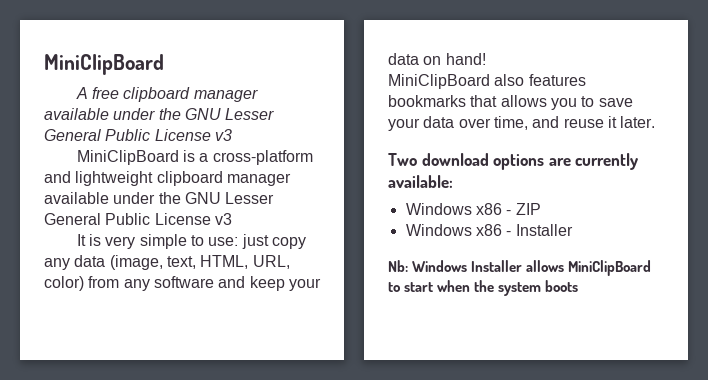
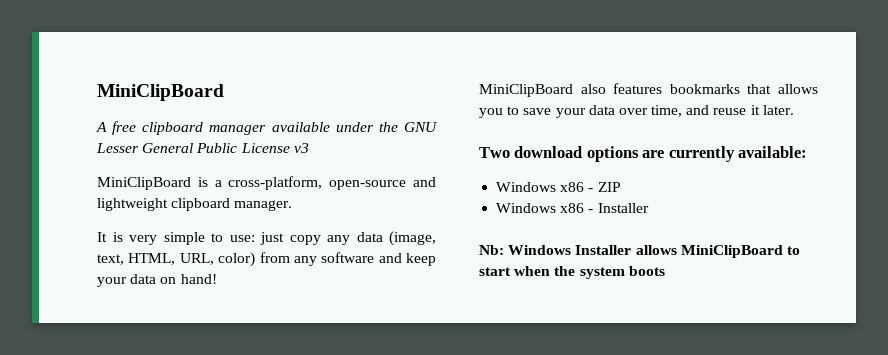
[212,150,313,165] cross-platform -> [228,176,407,190] cross-platform, open-source
[226,173,291,186] [44,192,275,204] [44,213,232,225] manager available under the GNU Lesser General Public License v3 -> [234,200,293,211] manager.

